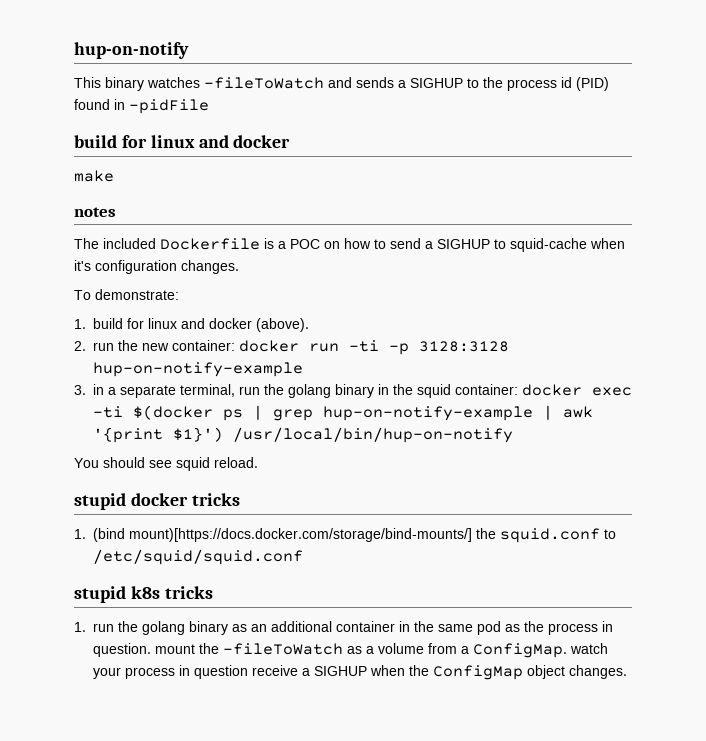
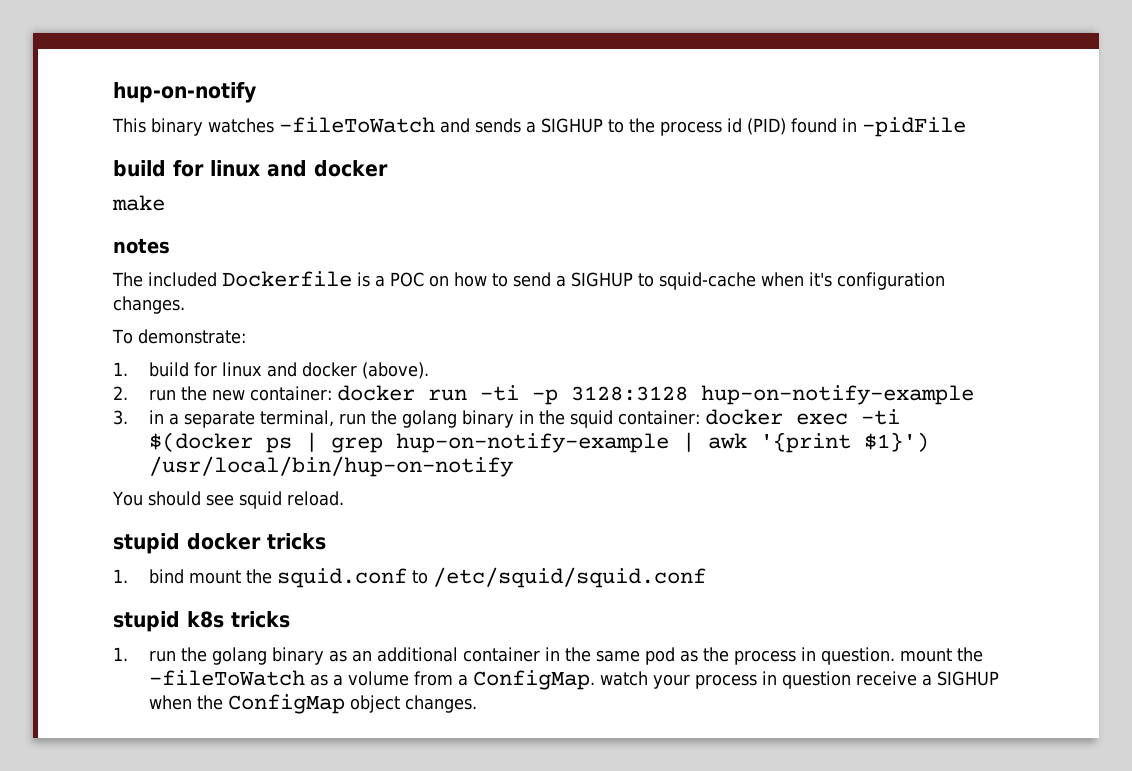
[93,528,472,542] (bind mount)[https://docs.docker.com/storage/bind-mounts/] -> [148,569,241,584] bind mount

